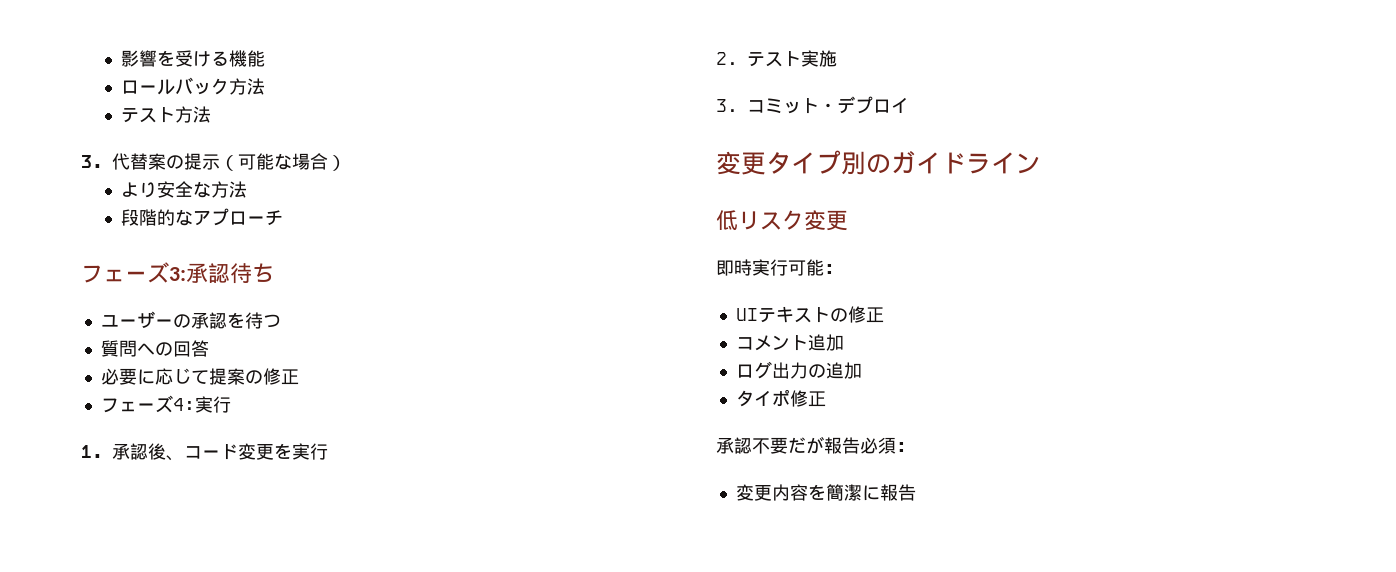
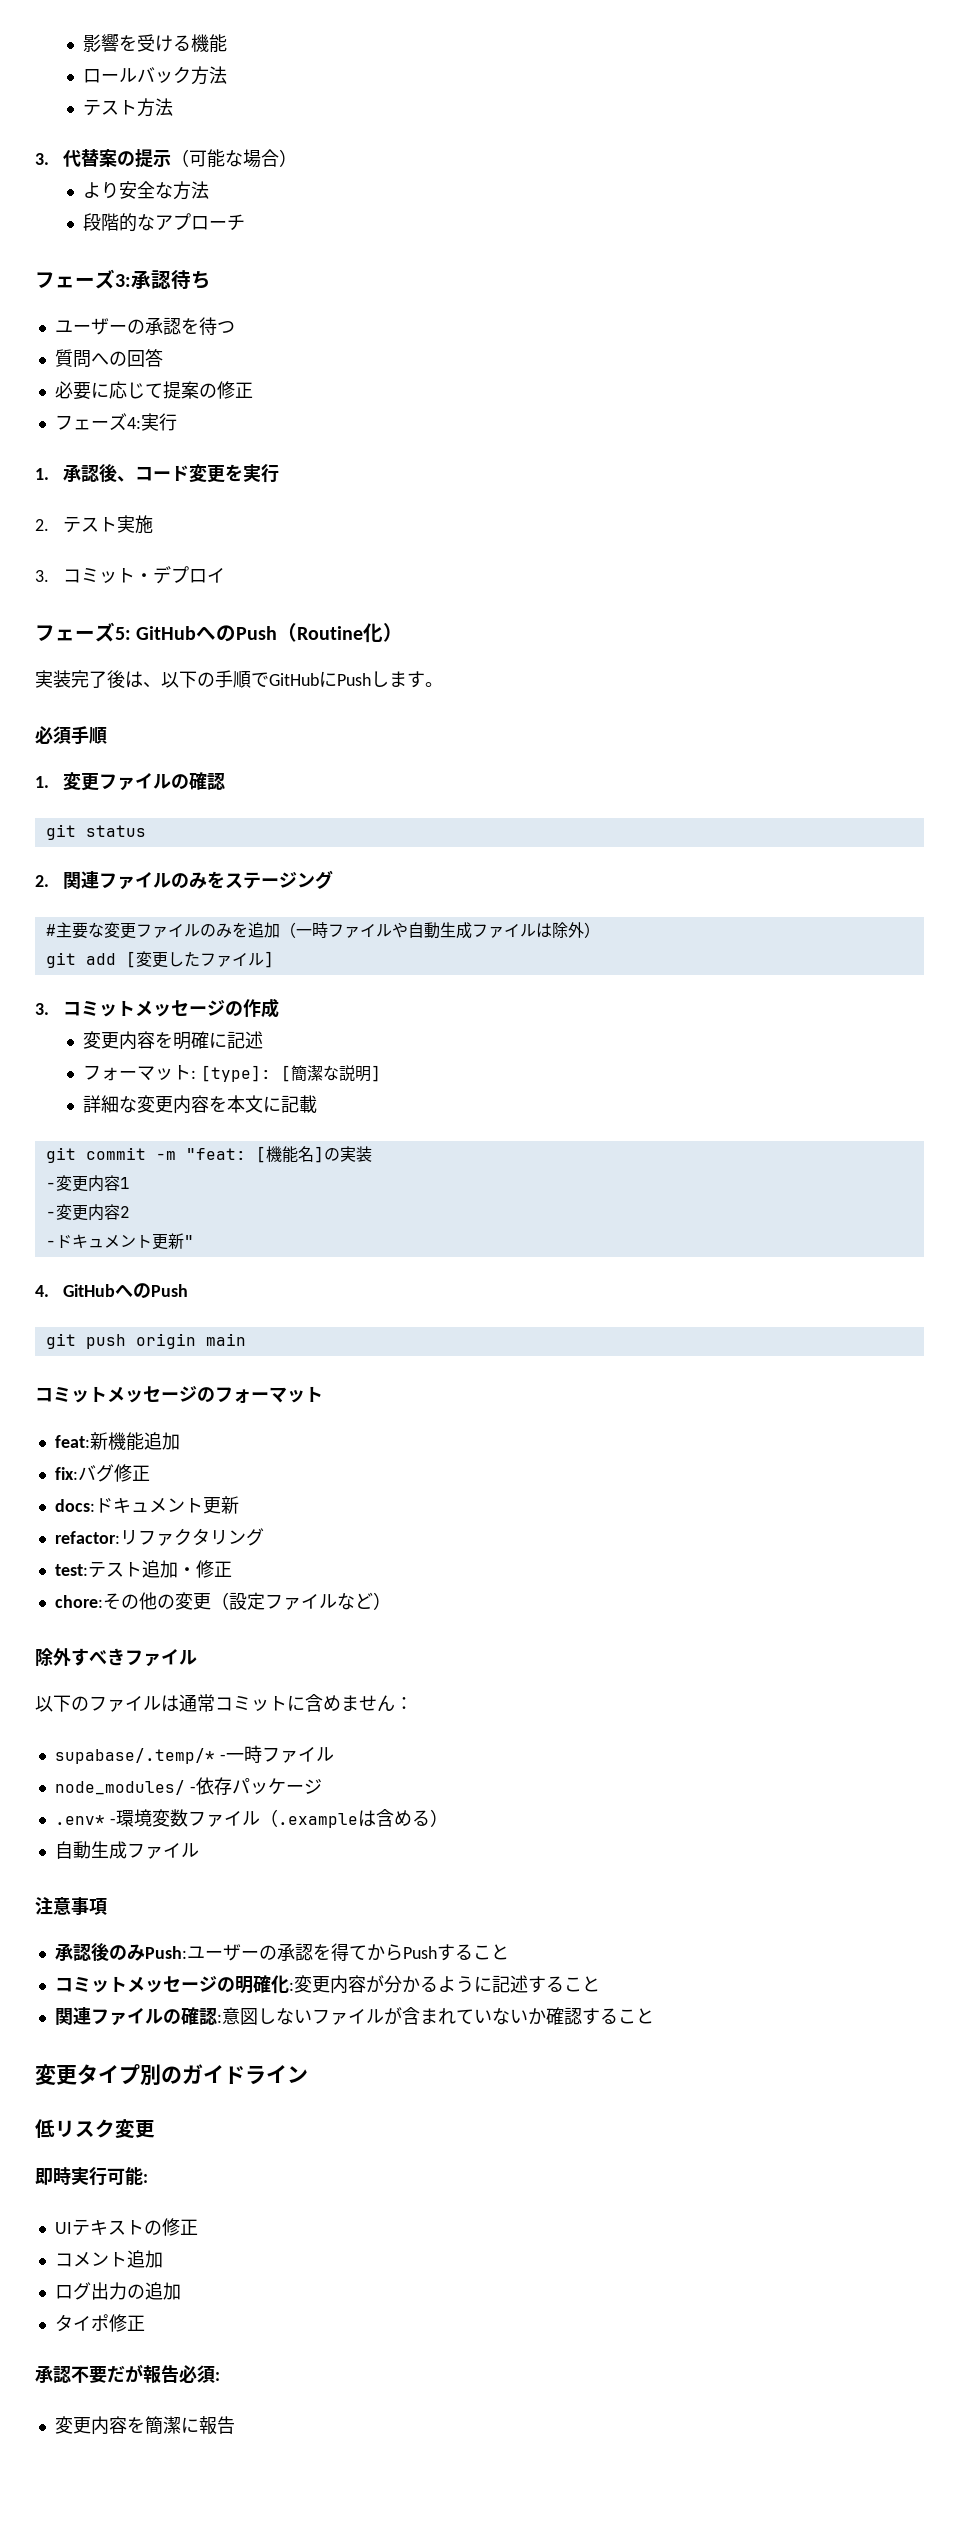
(909, 105) none -> [35,622,404,643] [35,670,443,688] [35,726,107,745] [35,772,226,791] [45,824,146,840] [35,870,334,890] [45,922,600,939] [45,951,274,968] [35,998,280,1018] [83,1031,264,1050] [83,1065,381,1082] [83,1095,318,1114] [45,1146,372,1163] [45,1175,130,1192] [45,1204,130,1221] [45,1233,194,1250] [35,1283,189,1299] [45,1333,246,1349] [35,1386,323,1403] [54,1432,180,1451] [54,1464,150,1482] [54,1496,239,1514] [54,1528,264,1546] [54,1560,232,1578] [54,1592,391,1610] [35,1648,197,1667] [35,1694,413,1712] [54,1745,334,1764] [54,1777,322,1795] [54,1809,448,1828] [54,1841,199,1859] [35,1897,107,1915] [54,1943,509,1962] [54,1975,600,1994] [54,2007,654,2026] // フェーズ5: GitHubへのPush（Routine化） // 実装完了後は、以下の手順でGitHubにPushします。 // 必須手順 // 1.変更ファイルの確認 // git status // 2.関連ファイルのみをステージング // #主要な変更ファイルのみを追加（一時ファイルや自動生成ファイルは除外） // git add [変更したファイル] // 3.コミットメッセージの作成 // 変更内容を明確に記述 // フォーマット: [type]: [簡潔な説明] // 詳細な変更内容を本文に記載 // git commit -m "feat: [機能名]の実装 // -変更内容1 // -変更内容2 // -ドキュメント更新" // 4. GitHubへのPush // git push origin main // コミットメッセージのフォーマット // feat:新機能追加 // fix:バグ修正 // docs:ドキュメント更新 // refactor:リファクタリング // test:テスト追加・修正 // chore:その他の変更（設定ファイルなど） // 除外すべきファイル // 以下のファイルは通常コミットに含めません： // supabase/.temp/* -一時ファイル // node_modules/ -依存パッケージ // .env* -環境変数ファイル（.exampleは含める） // 自動生成ファイル // 注意事項 // 承認後のみPush:ユーザーの承認を得てからPushすること // コミットメッセージの明確化:変更内容が分かるように記述すること // 関連ファイルの確認:意図しないファイルが含まれていないか確認すること

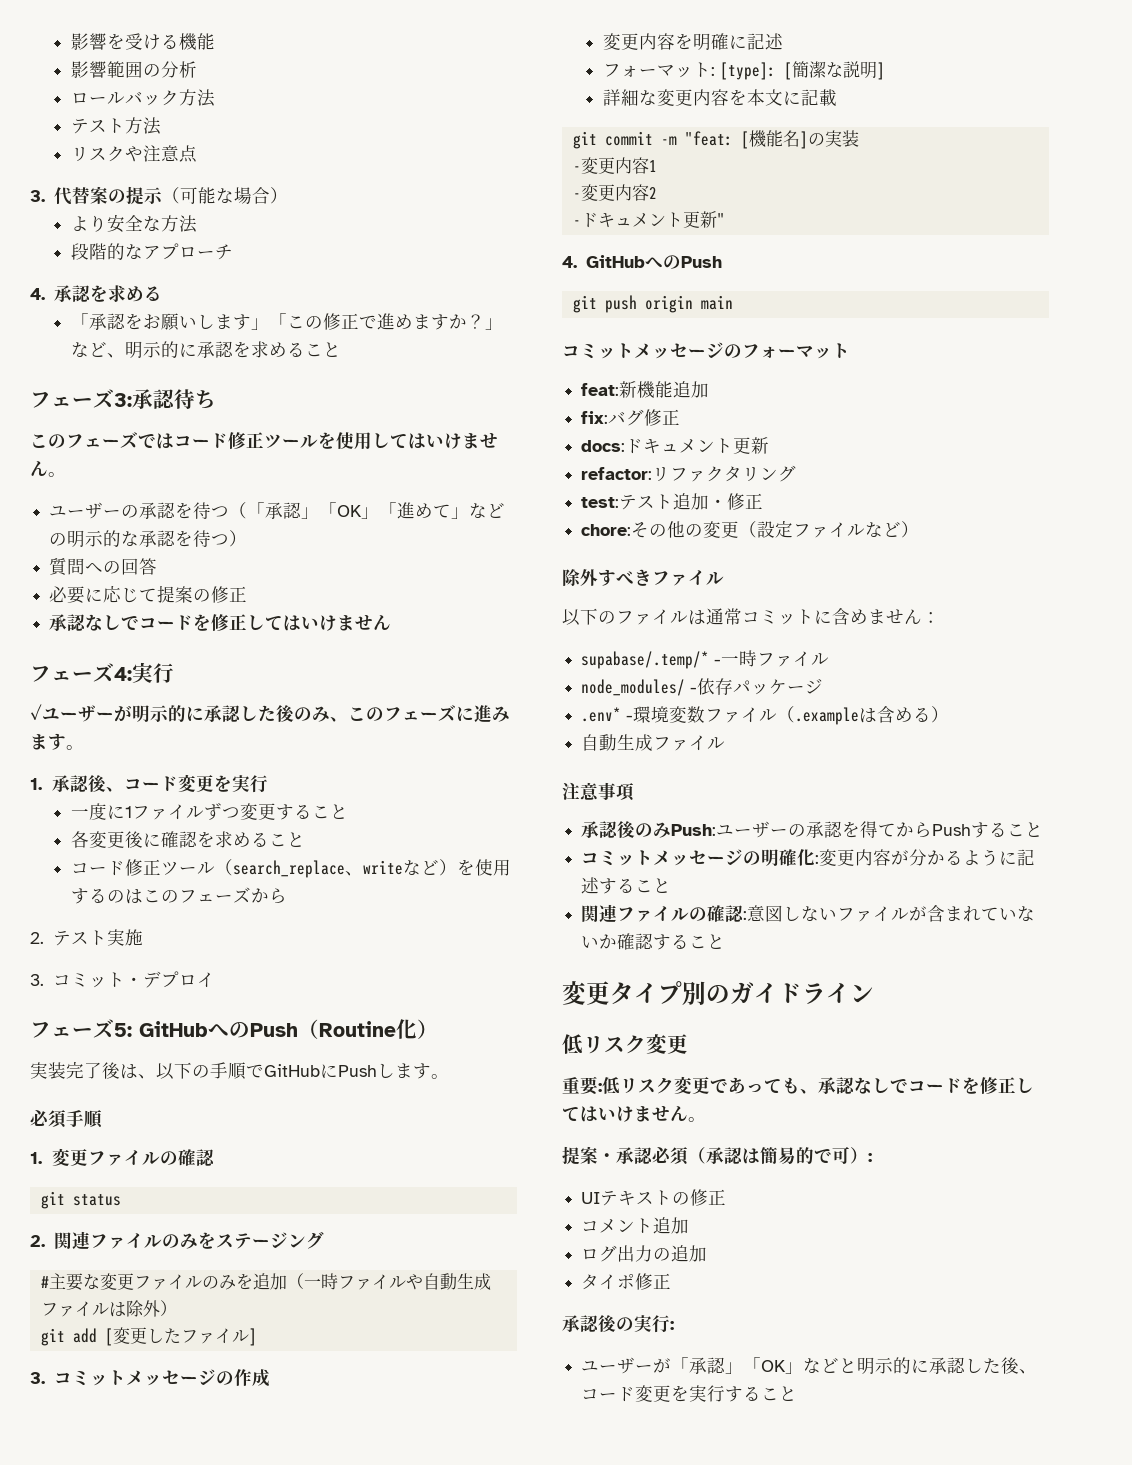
(228, 43) none -> [70,61,197,78] // 影響範囲の分析
(174, 107) none -> [70,145,197,163] // リスクや注意点
(246, 222) none -> [30,285,162,302] [70,313,503,331] [70,341,341,359] // 4.承認を求める // 「承認をお願いします」「この修正で進めますか？」など、明示的に承認を求めること
(211, 280) none -> [30,432,498,450] [30,461,66,477] // このフェーズではコード修正ツールを使用してはいけません。
(235, 327) none -> [229,502,506,519] [49,530,248,548] （「承認」「OK」「進めて」などの明示的な承認を待つ）
[54,413,177,431] フェーズ4:実行 -> [49,614,392,631] [30,662,174,683] [30,704,510,723] [30,733,84,750] 承認なしでコードを修正してはいけません // フェーズ4:実行 // ✓ユーザーが明示的に承認した後のみ、このフェーズに進みます。
(280, 473) none -> [70,803,348,820] [70,831,305,848] [70,859,511,878] [70,887,287,904] // 一度に1ファイルずつ変更すること // 各変更後に確認を求めること // コード修正ツール（search_replace、writeなど）を使用するのはこのフェーズから
[35,2167,143,2186] 即時実行可能 -> [562,1076,1034,1095] [562,1106,706,1122] [562,1146,868,1165] 重要:低リスク変更であっても、承認なしでコードを修正してはいけません。 // 提案・承認必須（承認は簡易的で可）
[71,2364,220,2383] [54,2416,235,2435] 不要だが報告必須: // 変更内容を簡潔に報告 -> [598,1315,674,1333] [581,1357,1038,1375] [581,1385,798,1402] 後の実行: // ユーザーが「承認」「OK」などと明示的に承認した後、コード変更を実行すること

